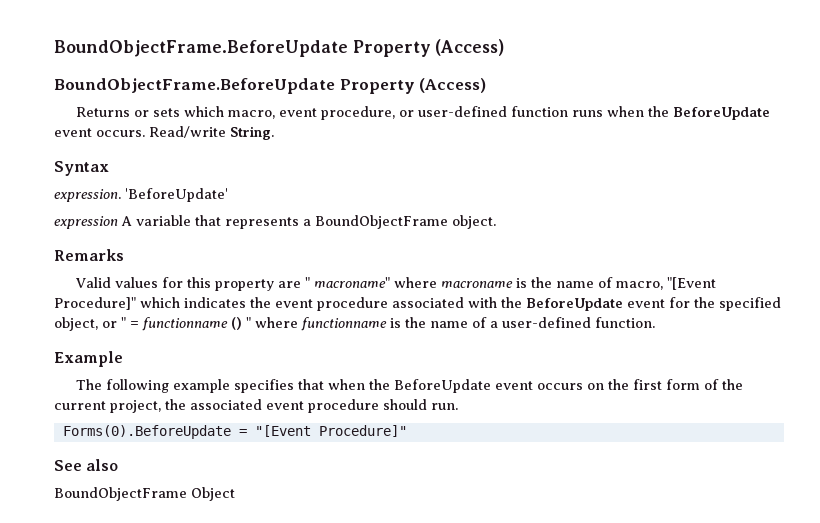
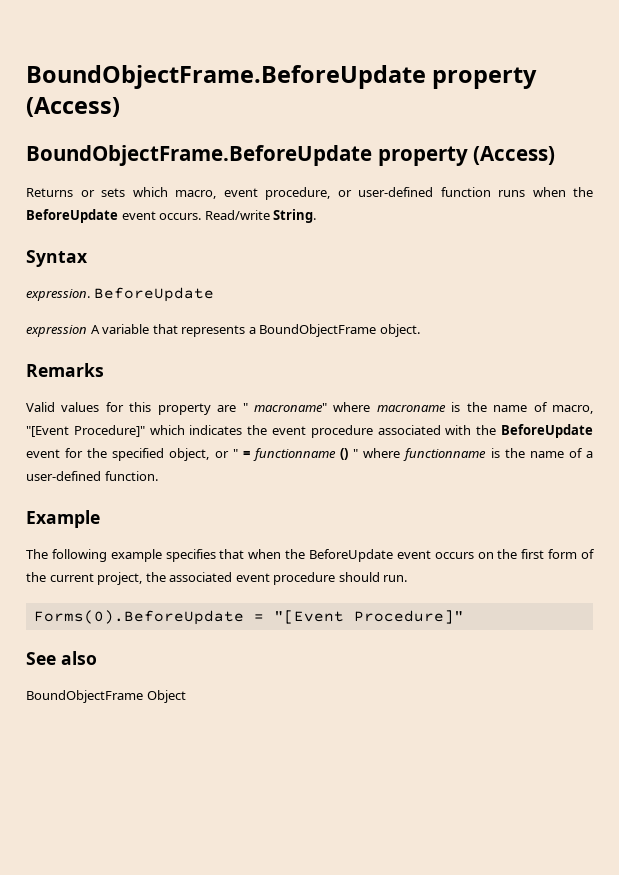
[54,40,431,57] BoundObjectFrame.BeforeUpdate Property -> [26,65,538,89] BoundObjectFrame.BeforeUpdate property
[339,79,415,94] Property -> [377,146,468,166] property
[125,188,228,202] 'BeforeUpdate' -> [93,287,214,302] BeforeUpdate

